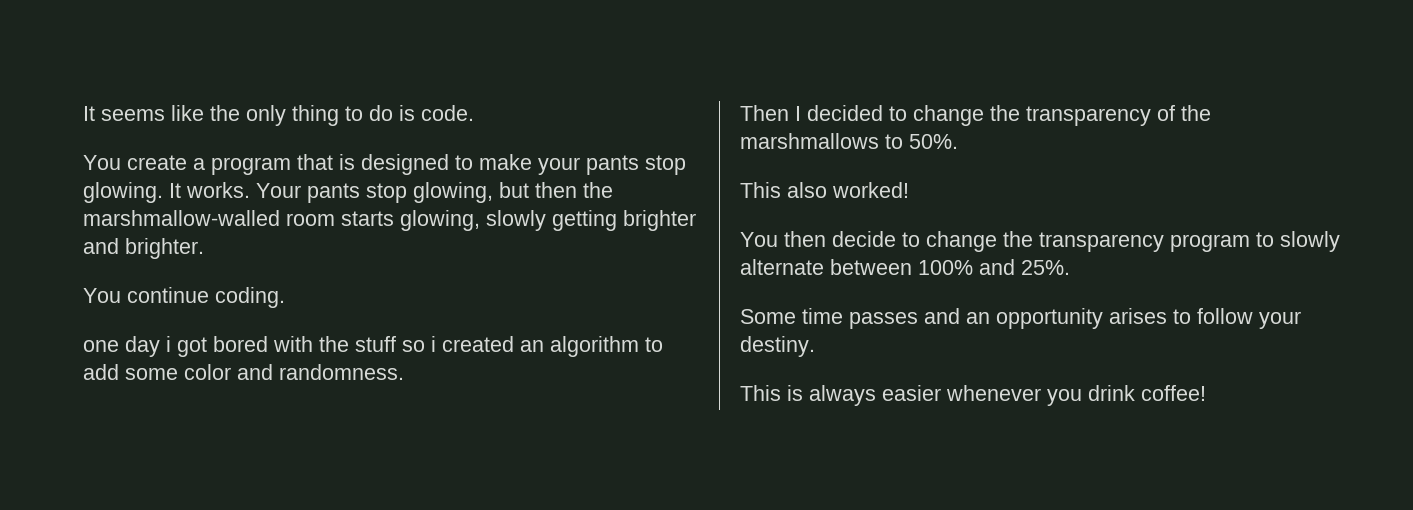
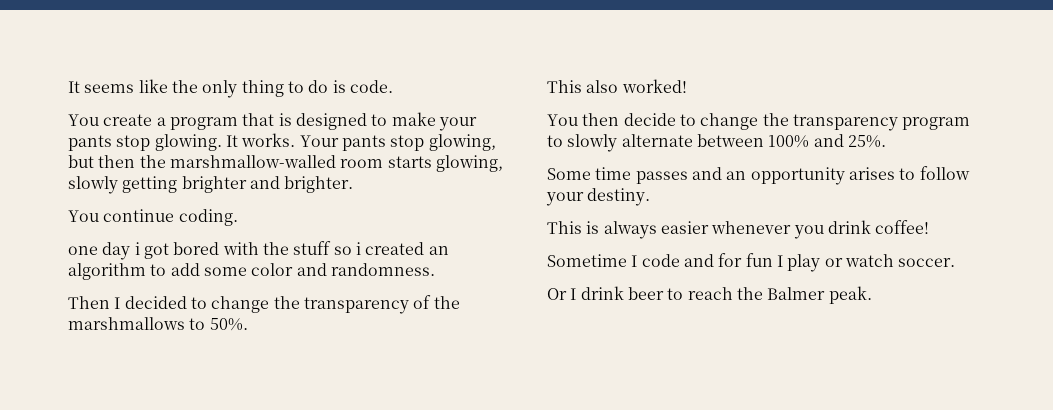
(1206, 393) none -> [547,253,956,272] [547,286,872,304] // Sometime I code and for fun I play or watch soccer. // Or I drink beer to reach the Balmer peak.

